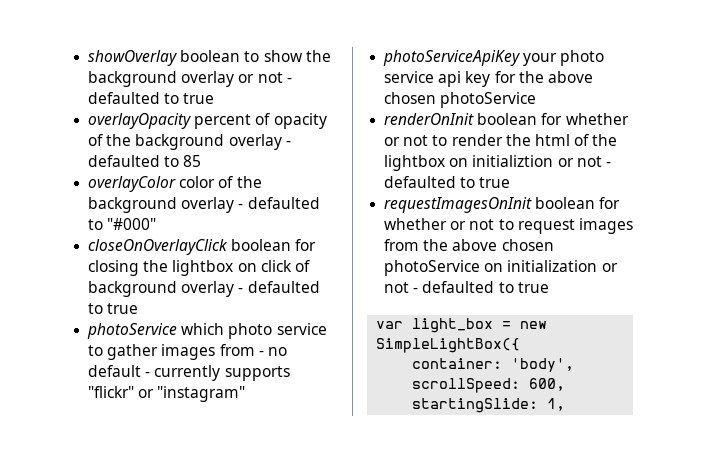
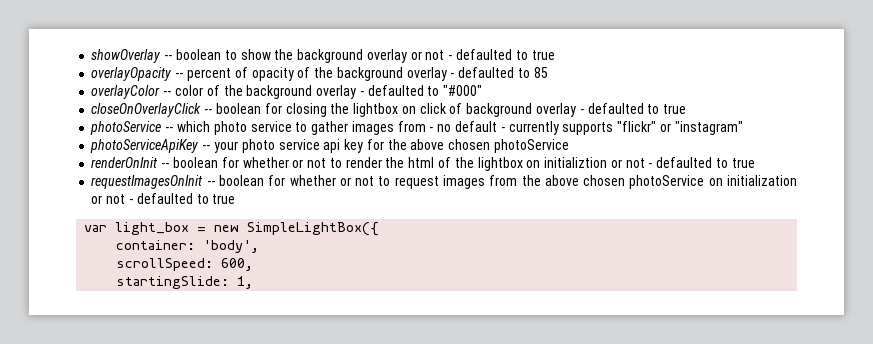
(178, 58) none -> [164,55,173,60] --
(192, 121) none -> [175,73,184,78] --
(177, 184) none -> [163,91,172,96] --
(229, 247) none -> [204,109,213,114] --
(178, 331) none -> [165,127,174,132] --
(521, 58) none -> [202,145,211,150] --
(475, 119) none -> [161,163,170,168] --
(533, 205) none -> [206,181,215,186] --

